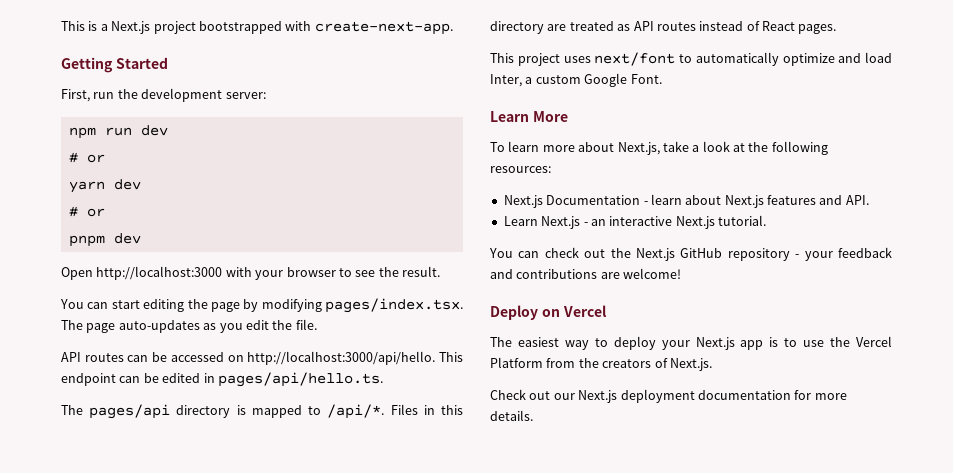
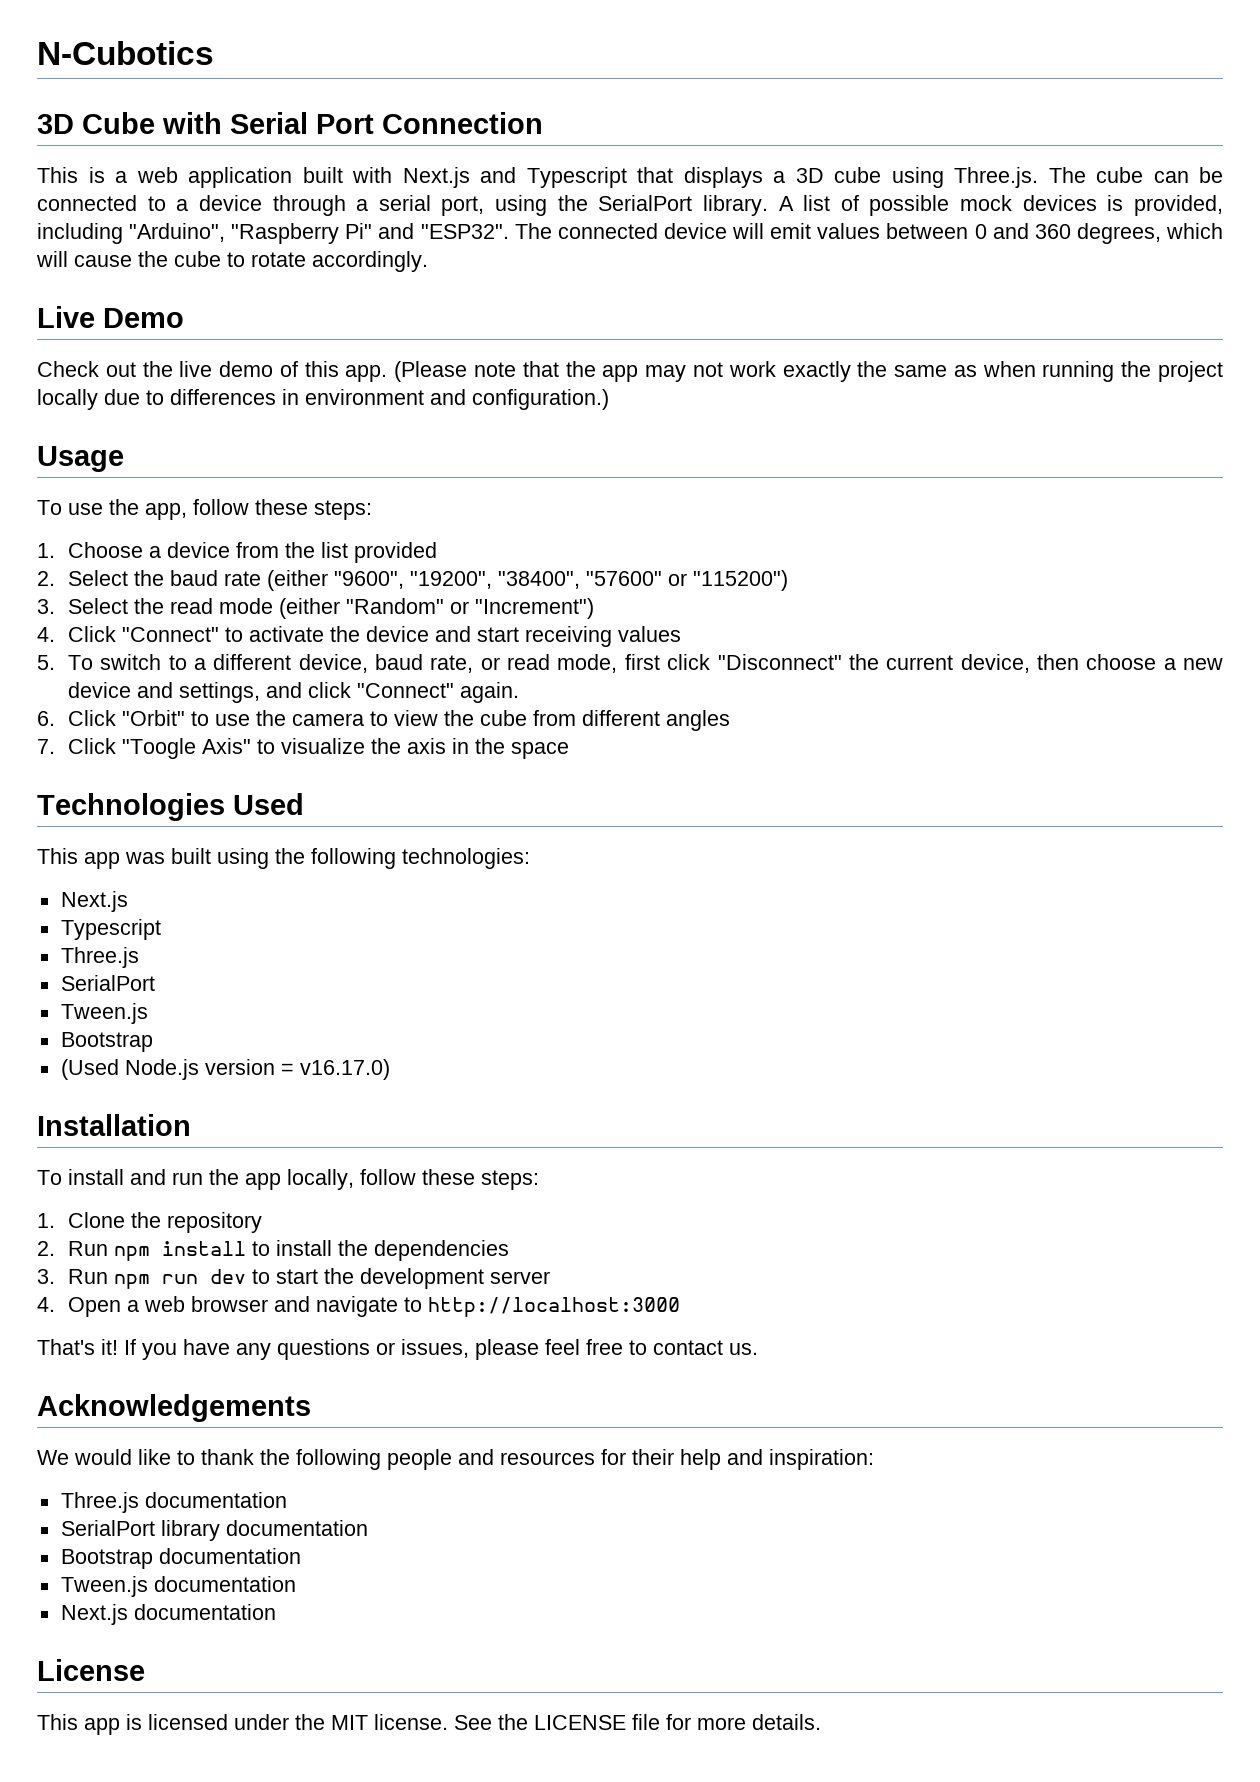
[61,21,453,35] [61,57,168,73] [61,88,266,102] [68,125,168,139] [68,152,105,163] [68,179,141,193] [68,206,105,217] [68,233,141,247] [61,266,440,280] [60,298,463,313] [61,319,317,333] [61,351,463,365] [61,372,383,387] [61,404,464,419] [490,21,837,34] [490,52,892,66] [490,73,662,87] [490,111,568,122] [490,141,828,155] [490,166,551,173] [503,194,869,208] [503,215,766,229] [489,247,892,261] [490,268,682,279] [490,305,607,320] [490,336,892,350] [490,357,712,371] [490,389,791,403] This is a Next.js project bootstrapped with create-next-app. // Getting Started // First, run the development server: // npm run dev // # or // yarn dev // # or // pnpm dev // Open http://localhost:3000 with your browser to see the result. // You can start editing the page by modifying pages/index.tsx. The page auto-updates as you edit the file. // API routes can be accessed on http://localhost:3000/api/hello. This endpoint can be edited in pages/api/hello.ts. // The pages/api directory is mapped to /api/*. Files in this directory are treated as API routes instead of React pages. // This project uses next/font to automatically optimize and load Inter, a custom Google Font. // Learn More // To learn more about Next.js, take a look at the following resources: // Next.js Documentation - learn about Next.js features and API. // Learn Next.js - an interactive Next.js tutorial. // You can check out the Next.js GitHub repository - your feedback and contributions are welcome! // Deploy on Vercel // The easiest way to deploy your Next.js app is to use the Vercel Platform from the creators of Next.js. // Check out our Next.js deployment documentation -> [37,41,214,65] [37,112,543,134] [37,167,1223,188] [37,195,1223,216] [37,223,1223,244] [36,251,428,272] [37,306,184,328] [37,361,1223,382] [37,389,609,410] [37,446,124,472] [37,499,372,520] [37,542,437,563] [37,570,788,591] [37,598,594,619] [37,626,681,647] [37,654,1223,673] [67,682,519,703] [37,710,730,731] [37,738,569,759] [37,793,304,821] [37,848,530,869] [60,891,128,912] [60,919,161,940] [60,947,139,968] [60,975,155,991] [60,1003,148,1024] [60,1032,153,1052] [60,1059,390,1080] [37,1114,191,1136] [37,1169,539,1190] [37,1212,262,1233] [37,1240,509,1261] [37,1268,550,1289] [37,1296,680,1317] [37,1339,758,1360] [37,1394,311,1422] [37,1449,874,1470] [60,1492,287,1513] [60,1520,368,1541] [60,1548,301,1569] [60,1576,296,1597] [60,1604,276,1625] [37,1659,145,1681] [37,1714,660,1735] N-Cubotics // 3D Cube with Serial Port Connection // This is a web application built with Next.js and Typescript that displays a 3D cube using Three.js. The cube can be connected to a device through a serial port, using the SerialPort library. A list of possible mock devices is provided, including "Arduino", "Raspberry Pi" and "ESP32". The connected device will emit values between 0 and 360 degrees, which will cause the cube to rotate accordingly. // Live Demo // Check out the live demo of this app. (Please note that the app may not work exactly the same as when running the project locally due to differences in environment and configuration.) // Usage // To use the app, follow these steps: // 1. Choose a device from the list provided // 2. Select the baud rate (either "9600", "19200", "38400", "57600" or "115200") // 3. Select the read mode (either "Random" or "Increment") // 4. Click "Connect" to activate the device and start receiving values // 5. To switch to a different device, baud rate, or read mode, first click "Disconnect" the current device, then choose a new device and settings, and click "Connect" again. // 6. Click "Orbit" to use the camera to view the cube from different angles // 7. Click "Toogle Axis" to visualize the axis in the space // Technologies Used // This app was built using the following technologies: // Next.js // Typescript // Three.js // SerialPort // Tween.js // Bootstrap // (Used Node.js version = v16.17.0) // Installation // To install and run the app locally, follow these steps: // 1. Clone the repository // 2. Run npm install to install the dependencies // 3. Run npm run dev to start the development server // 4. Open a web browser and navigate to http://localhost:3000 // That's it! If you have any questions or issues, please feel free to contact us. // Acknowledgements // We would like to thank the following people and resources for their help and inspiration: // Three.js documentation // SerialPort library documentation // Bootstrap documentation // Tween.js documentation // Next.js documentation // License // This app is licensed under the MIT license. See the LICENSE file

